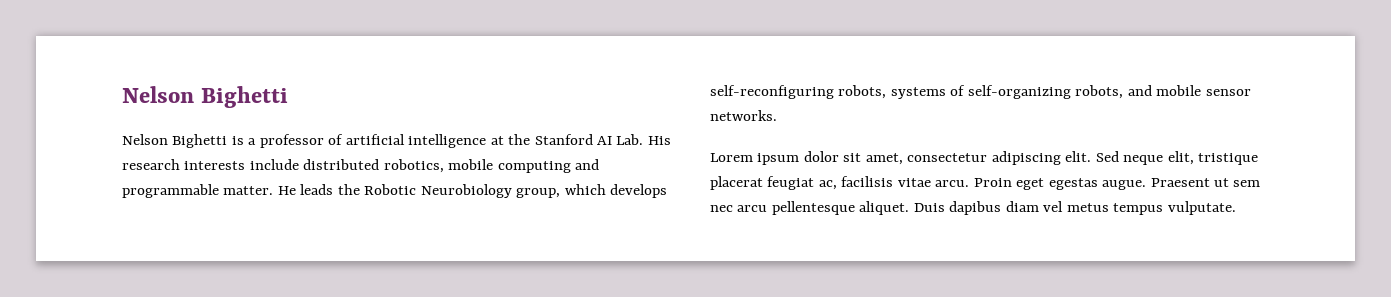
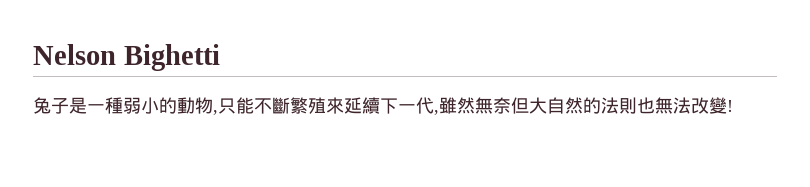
[122,134,671,148] [122,159,600,173] [122,184,668,198] [710,85,1251,99] [710,110,777,121] [710,151,1259,165] [710,176,1261,190] [710,201,1236,215] Nelson Bighetti is a professor of artificial intelligence at the Stanford AI Lab. His research interests include distributed robotics, mobile computing and programmable matter. He leads the Robotic Neurobiology group, which develops self-reconfiguring robots, systems of self-organizing robots, and mobile sensor networks. // Lorem ipsum dolor sit amet, consectetur adipiscing elit. Sed neque elit, tristique placerat feugiat ac, facilisis vitae arcu. Proin eget egestas augue. Praesent ut sem nec arcu pellentesque aliquet. Duis dapibus diam vel metus tempus vulputate. -> [33,97,733,115] 兔子是一種弱小的動物,只能不斷繁殖來延續下一代,雖然無奈但大自然的法則也無法改變!

